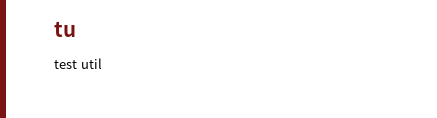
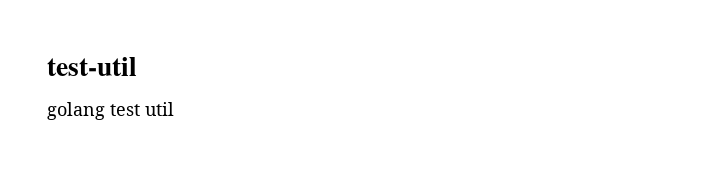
[54,21,76,37] tu // -> [47,57,137,76] [47,102,105,120] test-util // golang

